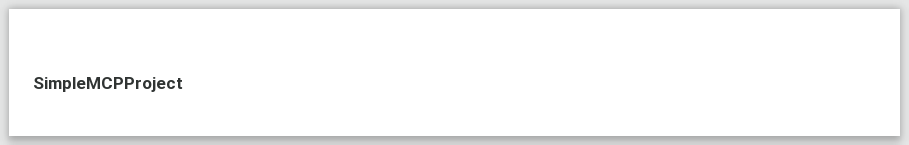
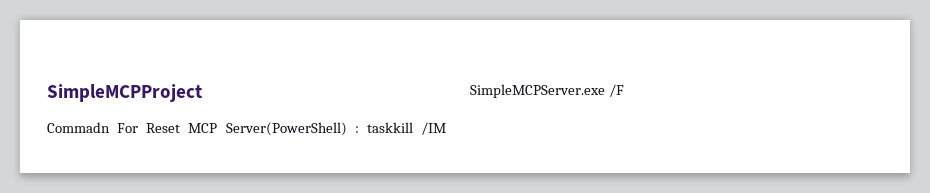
(183, 84) none -> [47,122,446,136] [470,84,624,98] // Commadn For Reset MCP Server(PowerShell) : taskkill /IM SimpleMCPServer.exe /F

